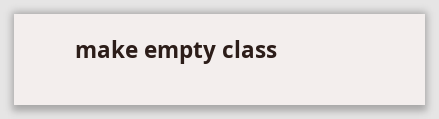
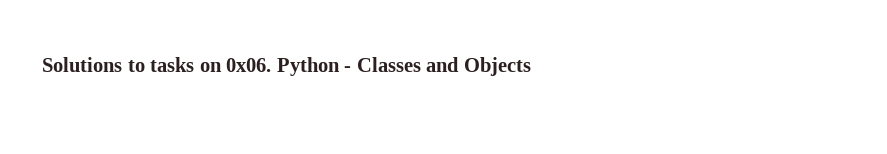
[75,40,278,64] make empty class -> [42,57,531,76] Solutions to tasks on 0x06. Python - Classes and Objects

